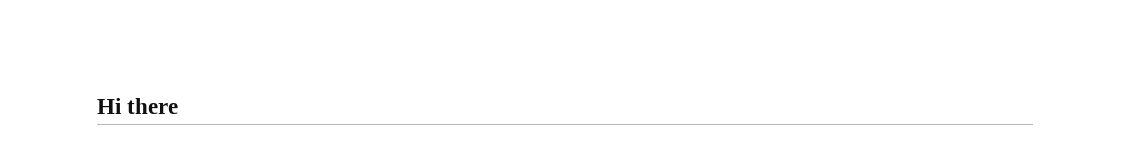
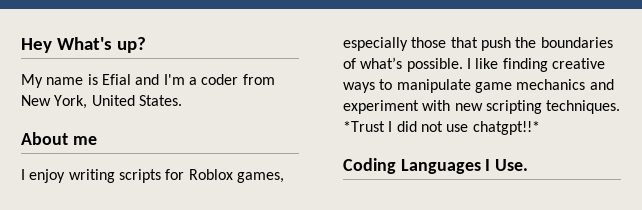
[97,98,179,114] Hi there -> [21,37,146,53] [21,74,275,88] [21,95,182,109] [21,132,97,145] [21,169,284,183] [343,37,613,51] [343,57,605,72] [343,79,614,93] [343,100,621,114] [343,121,540,135] [343,158,529,174] Hey What's up? // My name is Efial and I'm a coder from New York, United States. // About me // I enjoy writing scripts for Roblox games, especially those that push the boundaries of what’s possible. I like finding creative ways to manipulate game mechanics and experiment with new scripting techniques. *Trust I did not use chatgpt!!* // Coding Languages I Use.

